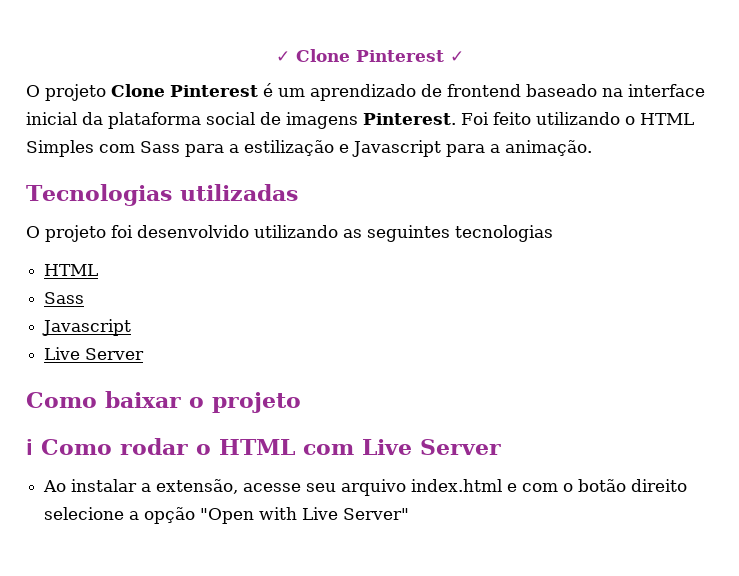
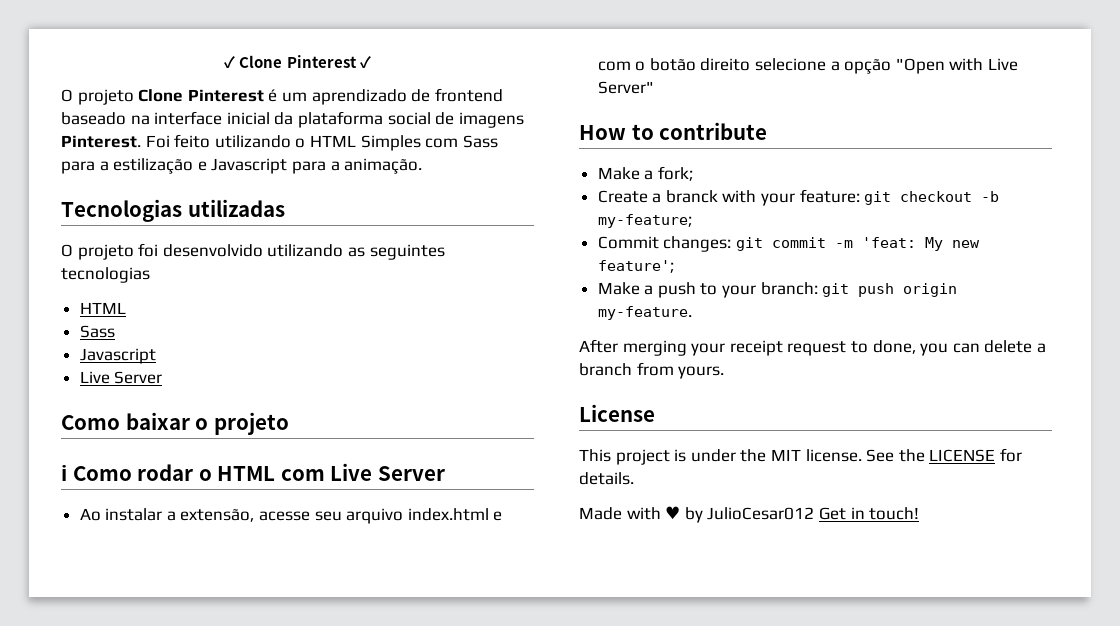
(410, 514) none -> [579,122,768,140] [597,166,693,181] [597,189,1000,206] [597,214,692,228] [597,236,980,252] [597,260,674,273] [597,282,958,298] [597,306,692,320] [579,339,1046,356] [579,362,725,379] [579,404,655,422] [579,448,1022,465] [579,472,634,485] [579,506,920,523] // How to contribute // Make a fork; // Create a branck with your feature: git checkout -b my-feature; // Commit changes: git commit -m 'feat: My new feature'; // Make a push to your branch: git push origin my-feature. // After merging your receipt request to done, you can delete a branch from yours. // License // This project is under the MIT license. See the LICENSE for details. // Made with ♥ by JulioCesar012 Get in touch!

